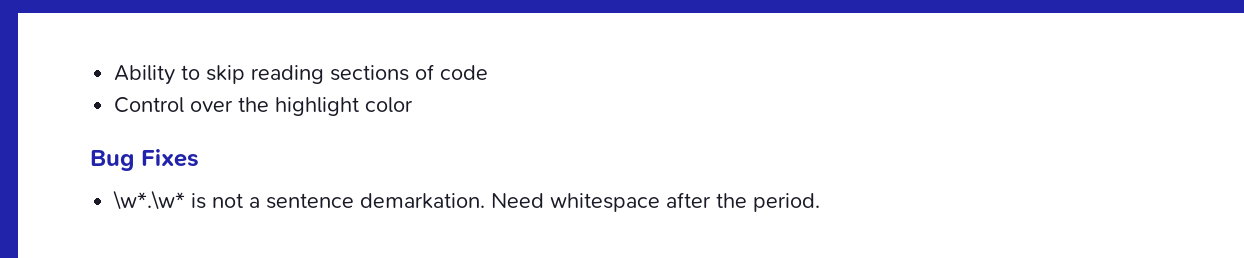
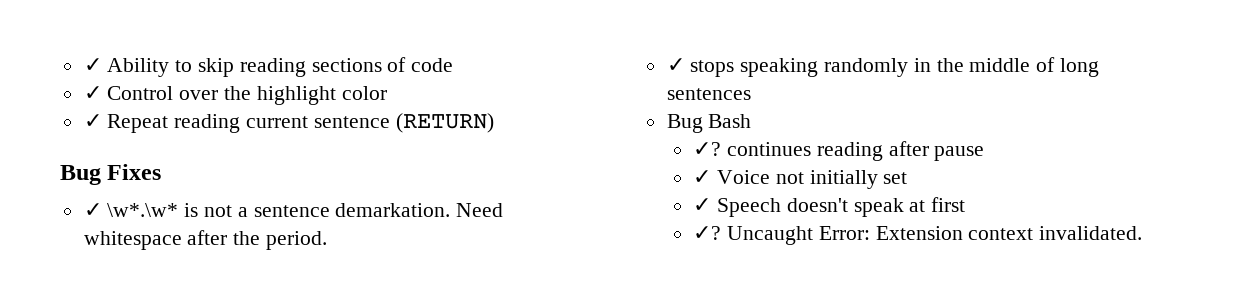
(114, 75) none -> [83,58,102,72] ✓
(489, 72) none -> [83,86,102,100] ✓
(414, 105) none -> [83,113,494,133] // ✓ Repeat reading current sentence (RETURN)
(199, 158) none -> [83,203,102,217] ✓
(821, 202) none -> [666,57,1100,77] [666,88,751,100] [666,114,752,133] [693,141,985,161] [693,170,908,189] [693,197,966,217] [693,226,1143,245] // ✓ stops speaking randomly in the middle of long sentences // Bug Bash // ✓? continues reading after pause // ✓ Voice not initially set // ✓ Speech doesn't speak at first // ✓? Uncaught Error: Extension context invalidated.

